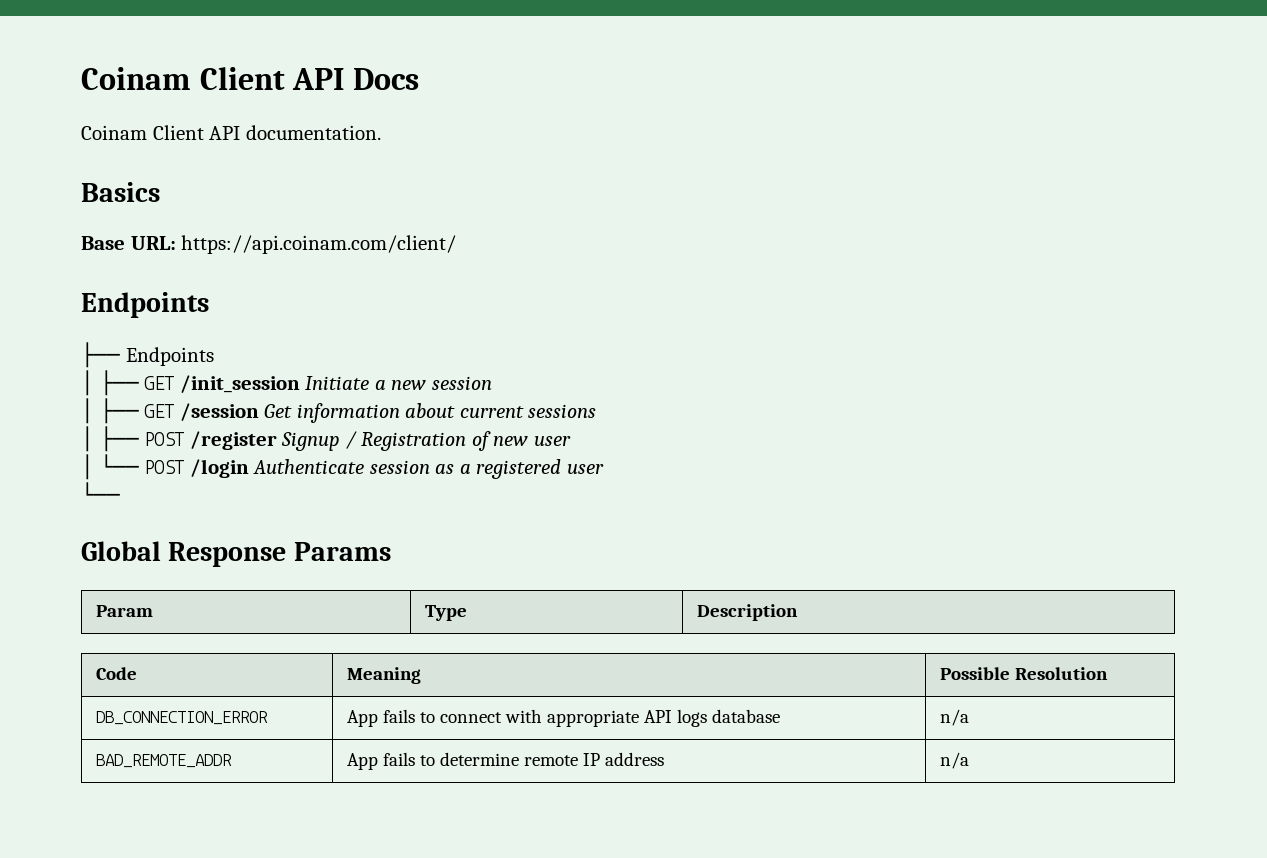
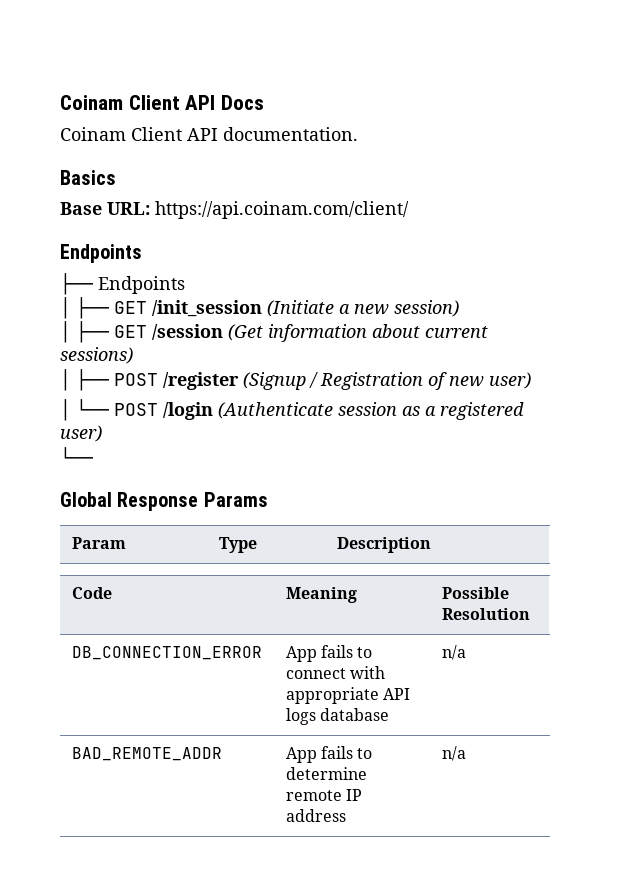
[305,376,370,390] Initiate -> [267,300,334,317] (Initiate
[431,376,492,390] session -> [394,300,459,317] session)
[264,404,293,418] Get -> [228,324,263,341] (Get
[528,404,597,418] sessions -> [60,347,133,364] sessions)
[281,432,341,451] Signup -> [243,372,306,390] (Signup
[533,436,571,446] user -> [489,372,531,389] user)
[253,459,365,474] Authenticate -> [218,402,333,419] (Authenticate
[566,464,604,474] user -> [60,425,102,442] user)

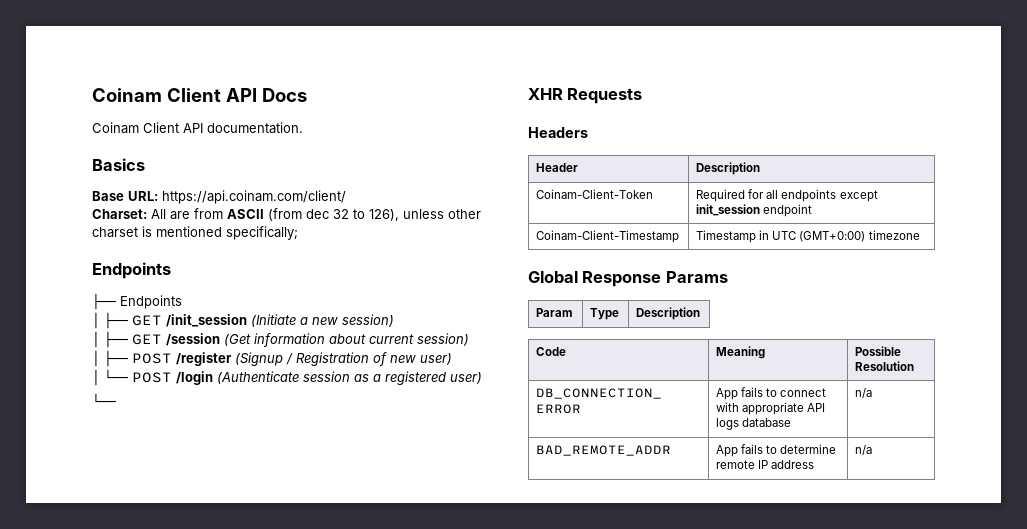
(409, 210) none -> [92,208,481,221] [92,226,298,240] // Charset: All are from ASCII (from dec 32 to 126), unless other charset is mentioned specifically;
[60,347,133,364] sessions) -> [417,333,469,346] session)
(94, 455) none -> [528,88,643,104] [528,127,588,138] [536,163,579,172] [696,162,761,175] [536,189,654,199] [696,189,878,202] [696,204,813,217] [536,230,680,243] [696,230,920,243] // XHR Requests // Headers // Header | Description // Coinam-Client-Token | Required for all endpoints except init_session endpoint // Coinam-Client-Timestamp | Timestamp in UTC (GMT+0:00) timezone

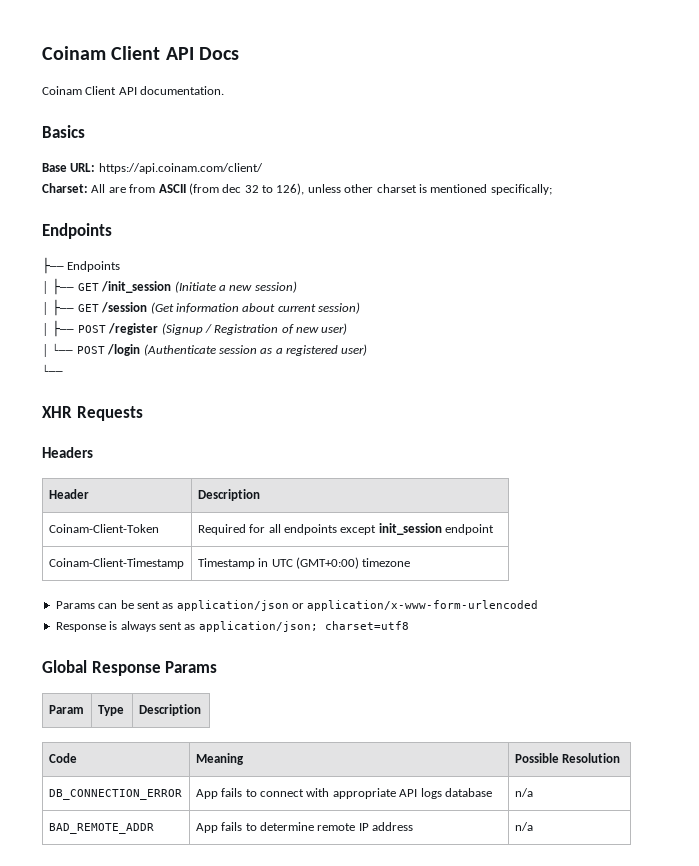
(920, 235) none -> [55,600,539,611] [55,621,409,632] // Params can be sent as application/json or application/x-www-form-urlencoded // Response is always sent as application/json; charset=utf8

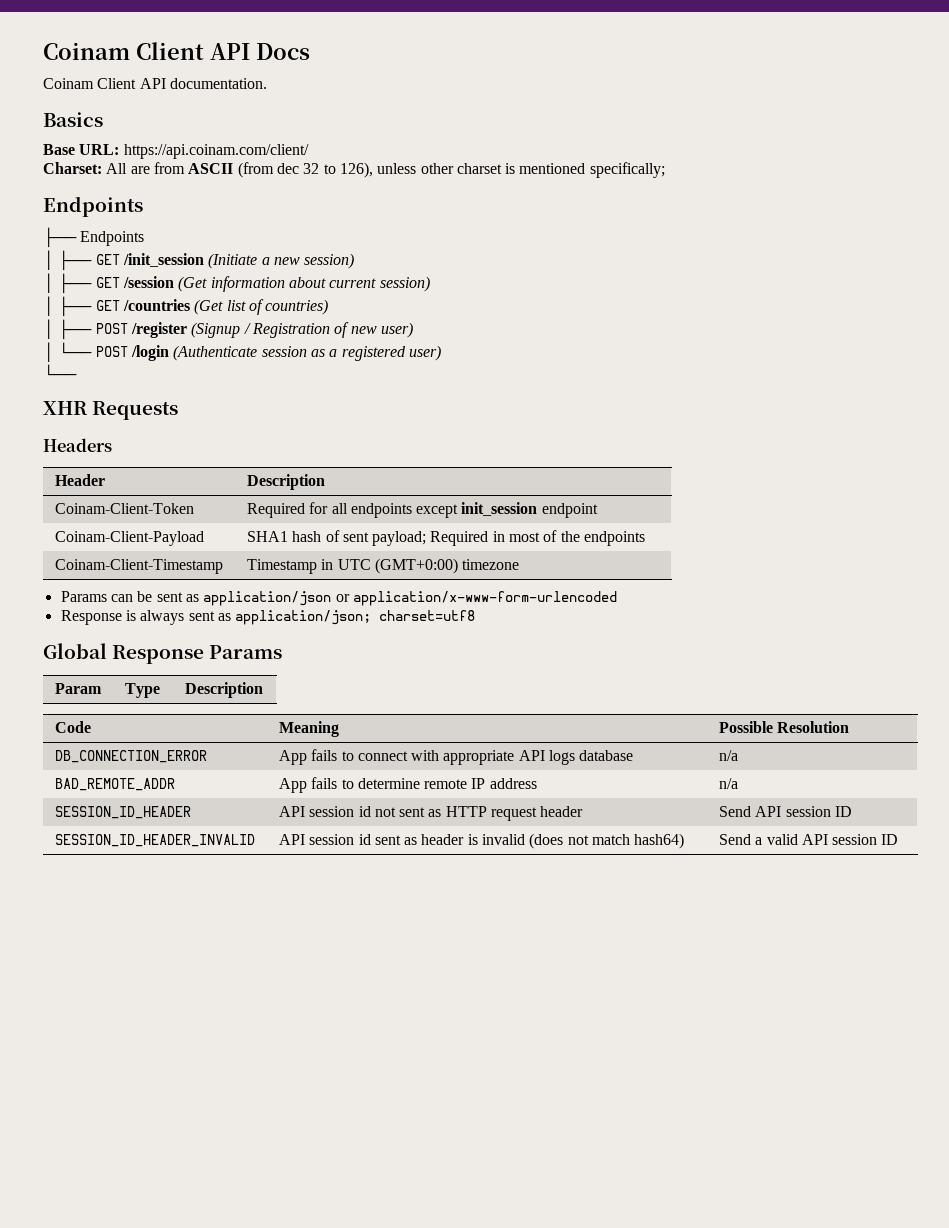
(360, 308) none -> [43,296,329,317] // │ ├── GET /countries (Get list of countries)
(495, 529) none -> [54,531,204,546] [246,530,646,546] // Coinam-Client-Payload | SHA1 hash of sent payload; Required in most of the endpoints
(533, 826) none -> [54,806,191,819] [278,806,584,821] [718,806,852,817] [54,834,255,847] [278,833,685,849] [718,834,899,845] // SESSION_ID_HEADER | API session id not sent as HTTP request header | Send API session ID // SESSION_ID_HEADER_INVALID | API session id sent as header is invalid (does not match hash64) | Send a valid API session ID

